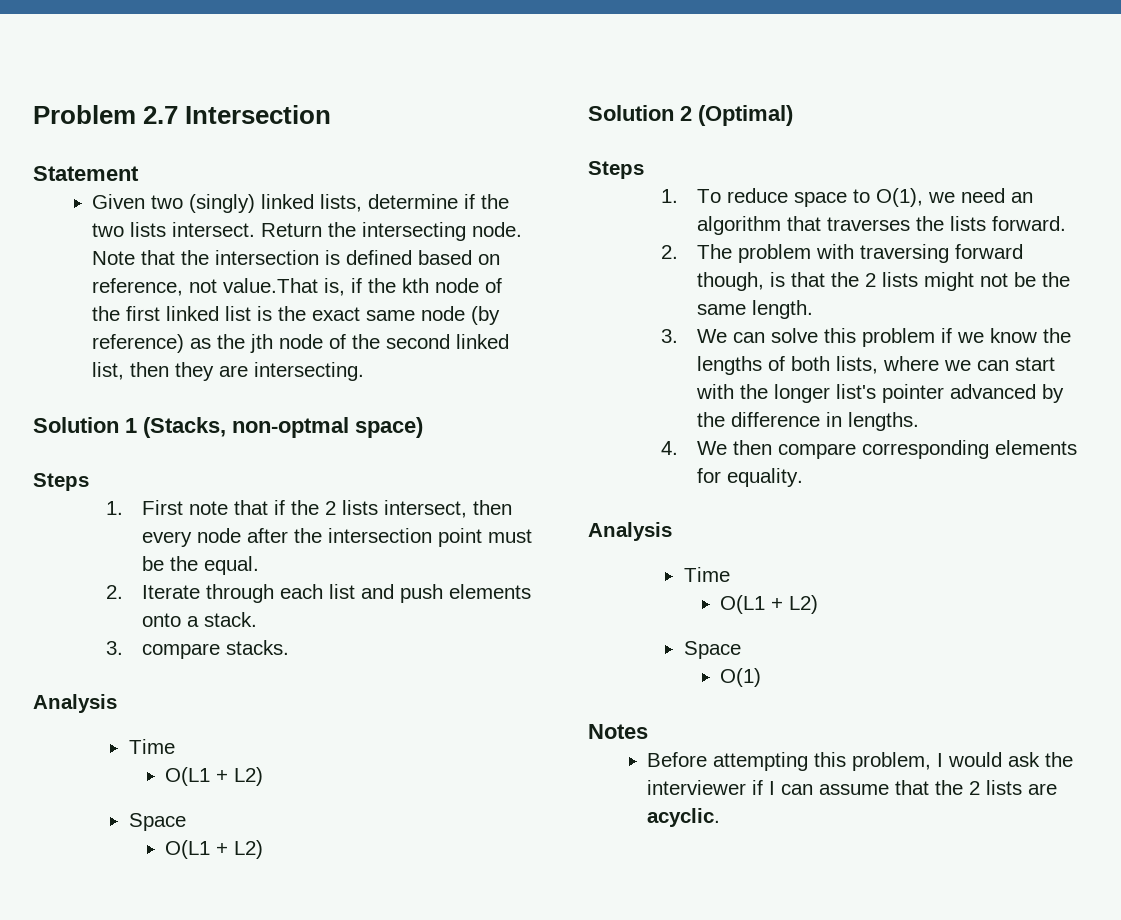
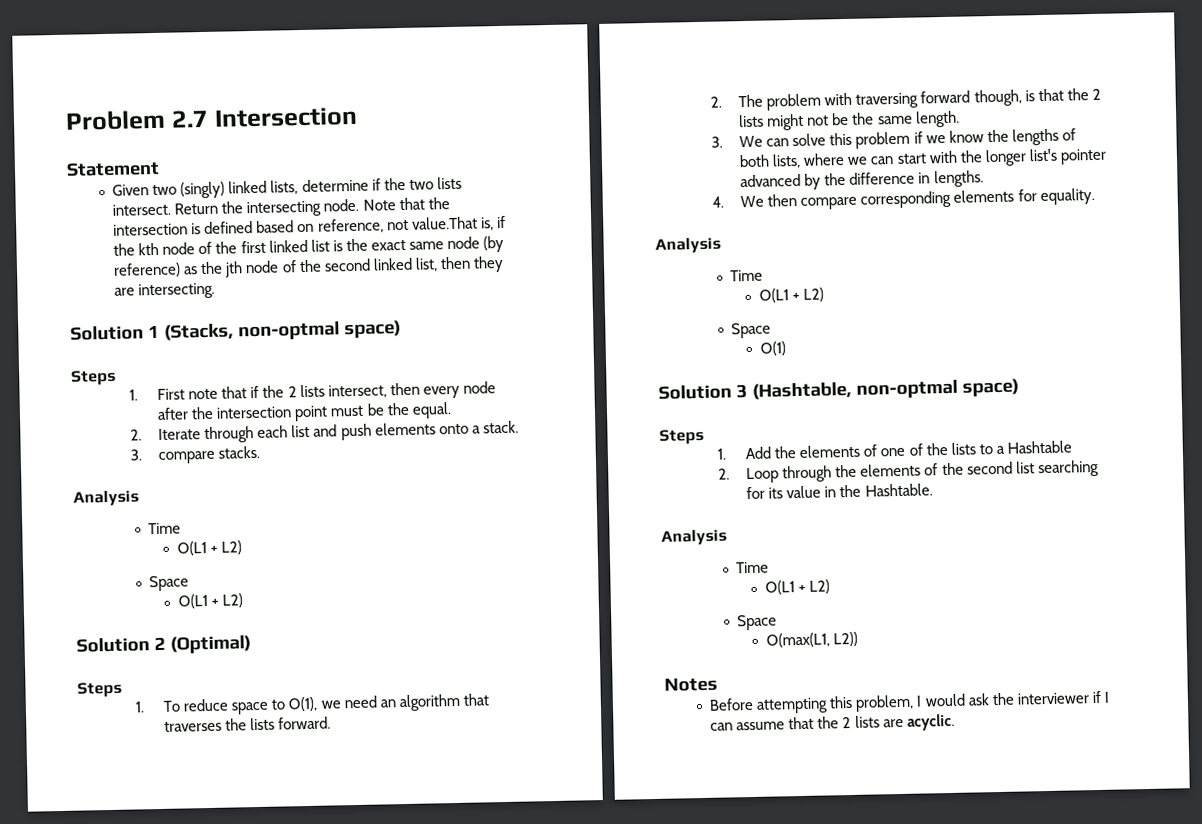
(761, 677) none -> [658,378,1019,400] [659,428,704,445] [716,440,1072,460] [717,459,1099,484] [746,483,933,500] [661,528,727,546] [736,561,770,574] [764,579,830,595] [737,614,778,631] [765,631,858,648] // Solution 3 (Hashtable, non-optmal space) // Steps // 1. Add the elements of one of the lists to a Hashtable // 2. Loop through the elements of the second list searching for its value in the Hashtable. // Analysis // Time // O(L1 + L2) // Space // O(max(L1, L2))

